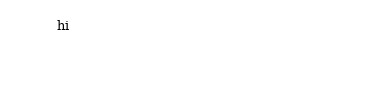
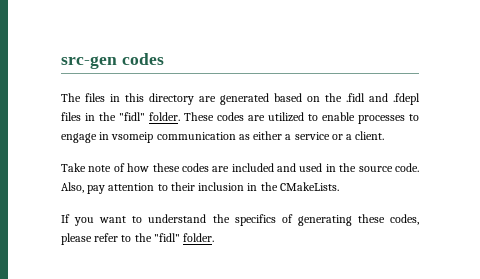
[57,20,69,30] hi -> [61,53,164,69] [61,93,420,105] [61,112,419,124] [61,131,385,143] [61,163,419,172] [61,182,339,194] [61,214,419,226] [61,233,215,245] src-gen codes // The files in this directory are generated based on the .fidl and .fdepl files in the "fidl" folder. These codes are utilized to enable processes to engage in vsomeip communication as either a service or a client. // Take note of how these codes are included and used in the source code. Also, pay attention to their inclusion in the CMakeLists. // If you want to understand the specifics of generating these codes, please refer to the "fidl" folder.

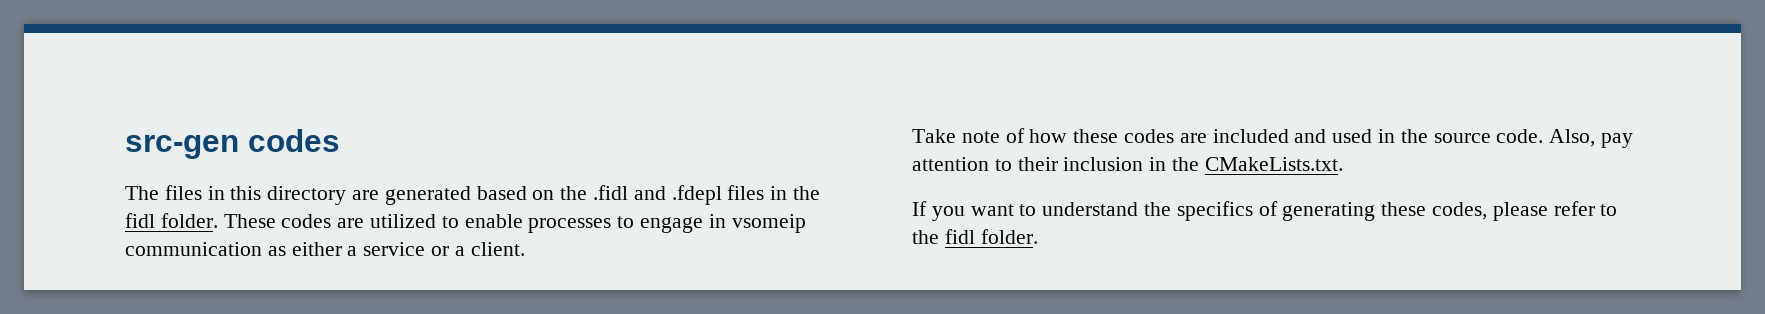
[119,112,145,121] "fidl" -> [125,213,155,228] fidl
[279,182,339,191] CMakeLists. -> [1204,157,1343,171] CMakeLists.txt.
[153,233,180,242] "fidl" -> [944,229,975,244] fidl

